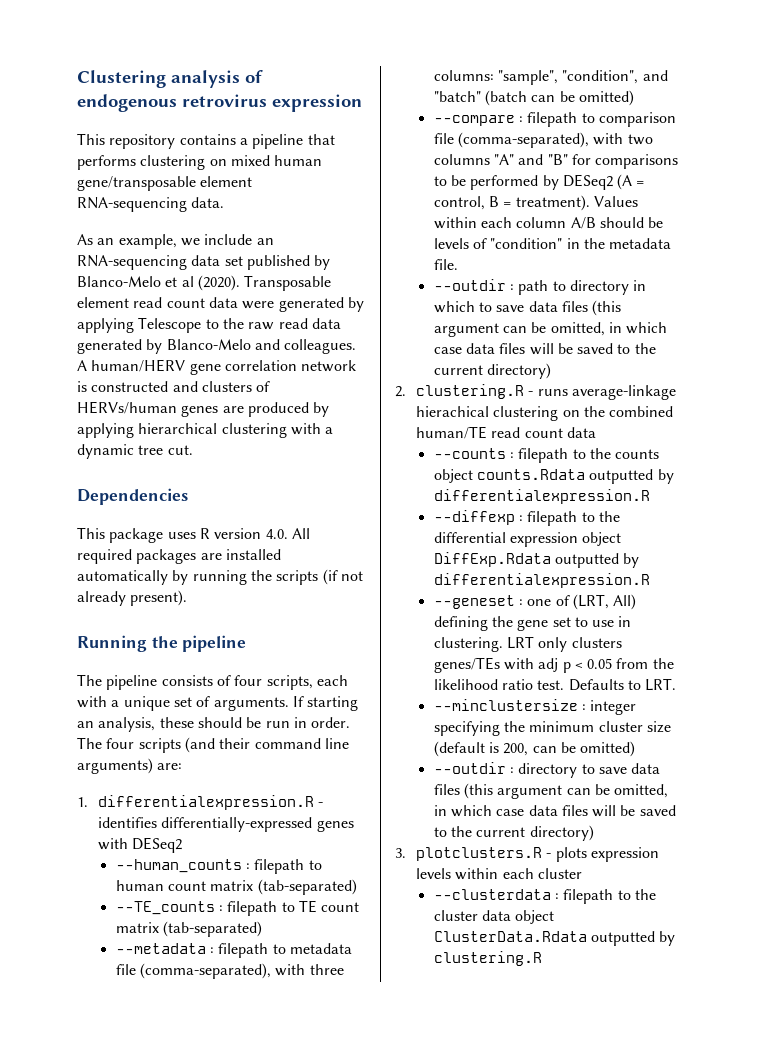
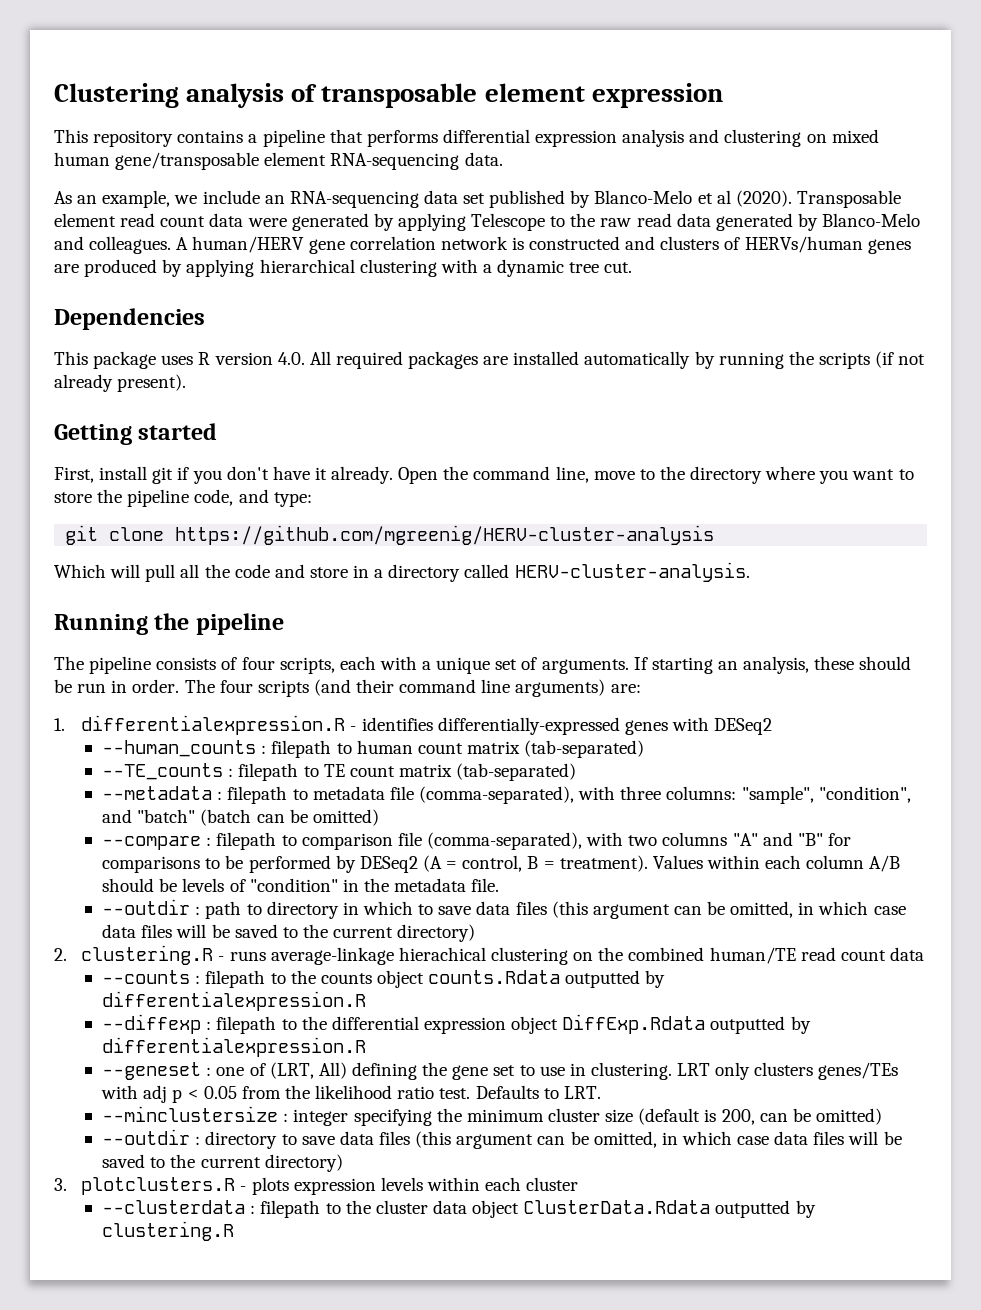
[77,94,267,112] endogenous retrovirus -> [321,83,585,108] transposable element
(136, 162) none -> [442,129,720,147] differential expression analysis and
(188, 598) none -> [54,423,218,445] [54,466,914,484] [54,489,312,507] [65,525,715,545] [54,562,750,582] // Getting started // First, install git if you don't have it already. Open the command line, move to the directory where you want to store the pipeline code, and type: // git clone https://github.com/mgreenig/HERV-cluster-analysis // Which will pull all the code and store in a directory called HERV-cluster-analysis.

